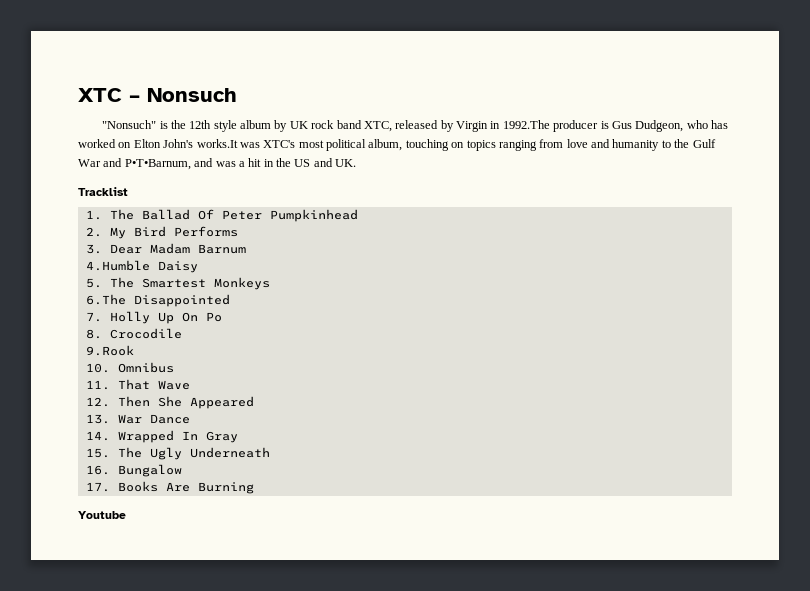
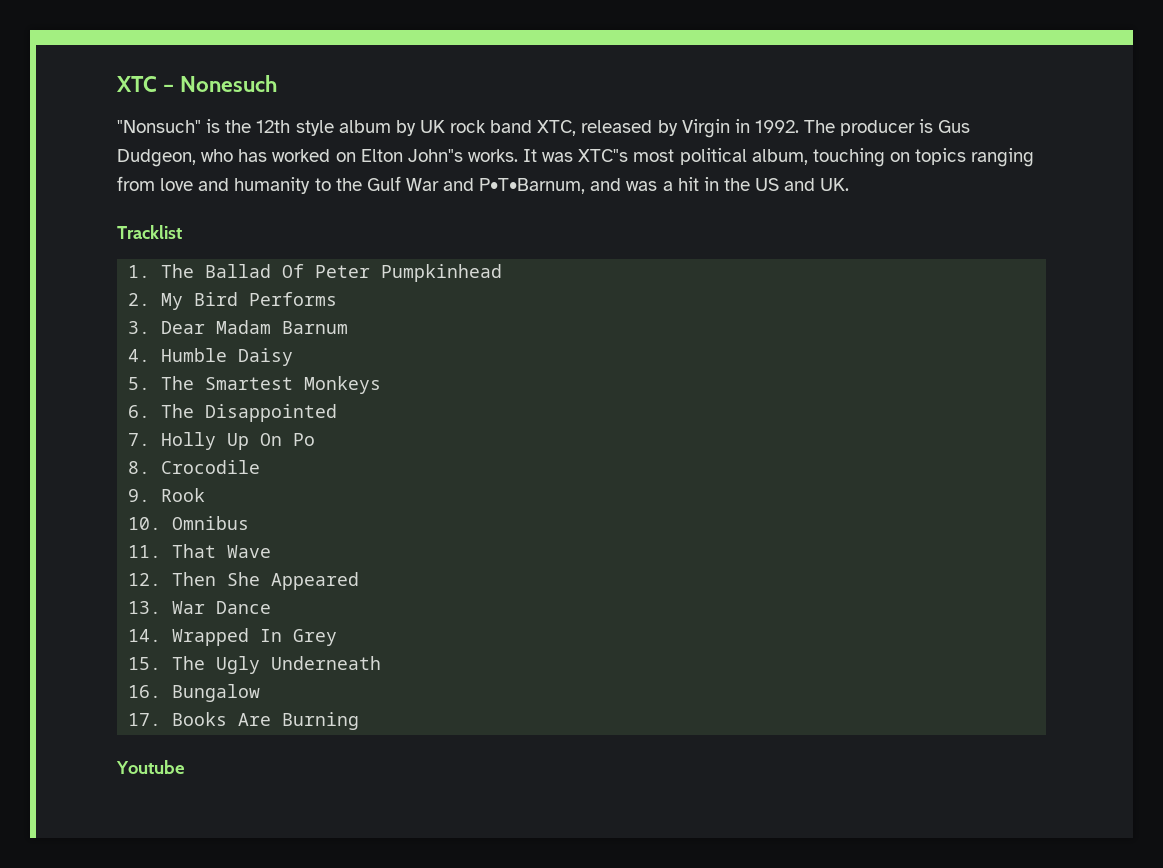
[147,88,237,102] Nonsuch -> [180,75,278,92] Nonesuch
[502,120,550,129] 1992.The -> [754,120,836,133] 1992. The
[163,139,296,148] John's works.It was XTC's -> [407,149,629,162] John"s works. It was XTC"s
[85,260,150,271] 4.Humble -> [128,348,228,362] 4. Humble
[85,294,126,305] 6.The -> [128,404,195,418] 6. The
[85,345,134,356] 9.Rook -> [128,488,206,502] 9. Rook
[205,431,238,443] Gray -> [293,629,338,646] Grey

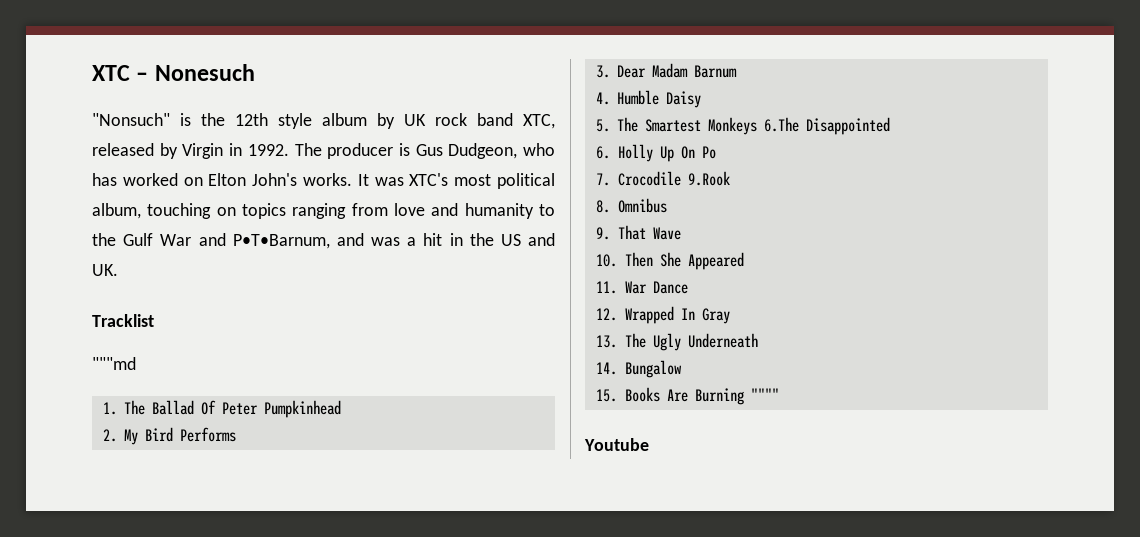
[407,149,463,162] John"s -> [252,173,298,186] John's
[578,149,629,162] XTC"s -> [409,173,449,186] XTC's
(182, 232) none -> [92,357,136,370] // """md
[128,404,195,418] // 6. The -> [763,117,799,132] 6.The
[128,433,151,446] 7. -> [595,146,610,159] 6.
[128,461,151,474] 8. -> [595,173,610,186] 7.
[128,488,206,502] [128,517,162,530] // 9. Rook // 10. -> [688,171,731,186] [595,200,610,213] 9.Rook // 8.
[128,545,162,558] 11. -> [595,227,610,240] 9.
[128,573,162,586] 12. -> [595,254,617,267] 10.
[128,601,162,614] 13. -> [595,281,617,294] 11.
[128,629,162,642] 14. -> [595,308,617,321] 12.
[293,629,338,646] [128,657,162,670] Grey // 15. -> [702,308,731,324] [595,335,617,348] Gray // 13.
[128,685,162,698] 16. -> [595,362,617,375] 14.
[128,713,162,726] 17. -> [595,389,617,402] 15.
(360, 721) none -> [751,388,780,401] """"

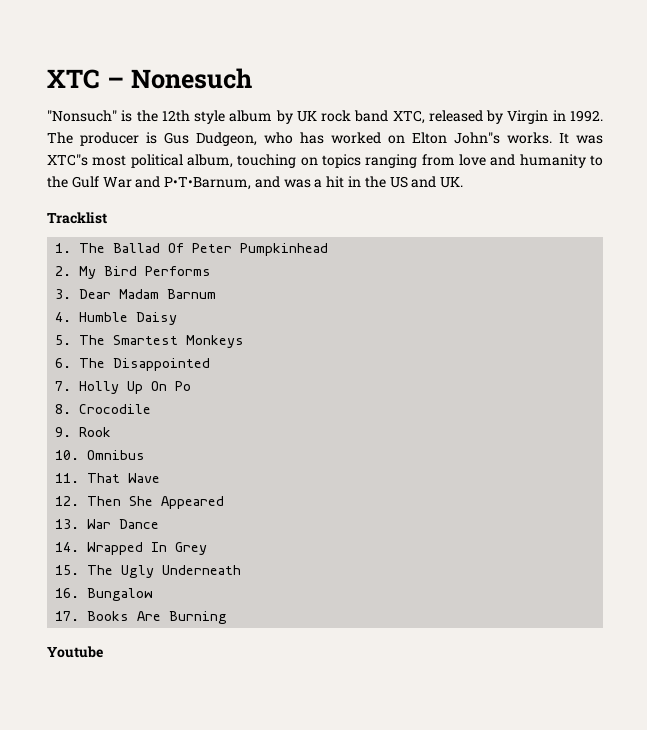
[252,173,298,186] John's -> [454,132,500,144] John"s
[409,173,449,186] XTC's -> [47,154,88,166] XTC"s
[92,357,136,370] // """md -> (107, 218) none
[763,117,799,132] 6.The -> [55,358,106,368] // 6. The
[595,146,610,159] 6. -> [55,381,72,391] 7.
[595,173,610,186] 7. -> [55,404,72,414] 8.
[688,171,731,186] [595,200,610,213] 9.Rook // 8. -> [55,427,112,437] [55,450,80,460] // 9. Rook // 10.
[595,227,610,240] 9. -> [55,473,80,483] 11.
[595,254,617,267] 10. -> [55,496,80,506] 12.
[595,281,617,294] 11. -> [55,519,80,529] 13.
[595,308,617,321] 12. -> [55,542,80,552] 14.
[702,308,731,324] [595,335,617,348] Gray // 13. -> [175,542,208,555] [55,565,80,575] Grey // 15.
[595,362,617,375] 14. -> [55,588,80,598] 16.
[595,389,617,402] 15. -> [55,611,80,621] 17.
[751,388,780,401] """" -> (228, 617) none

